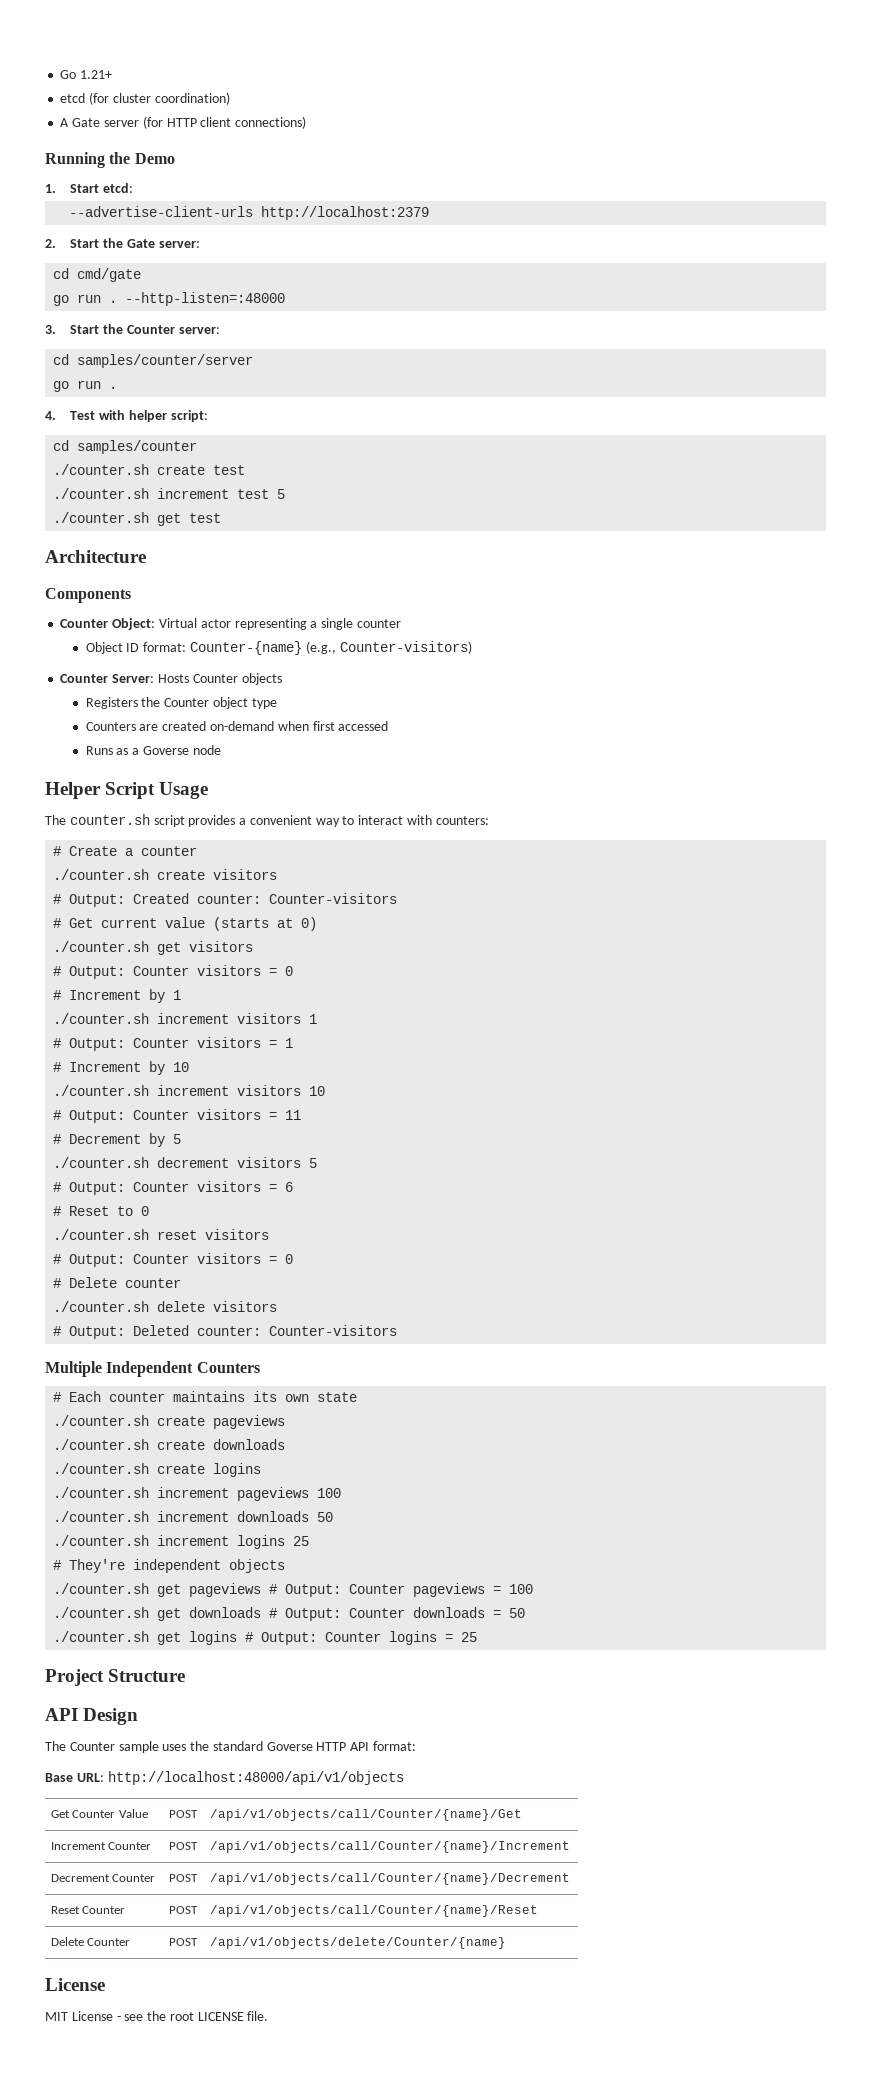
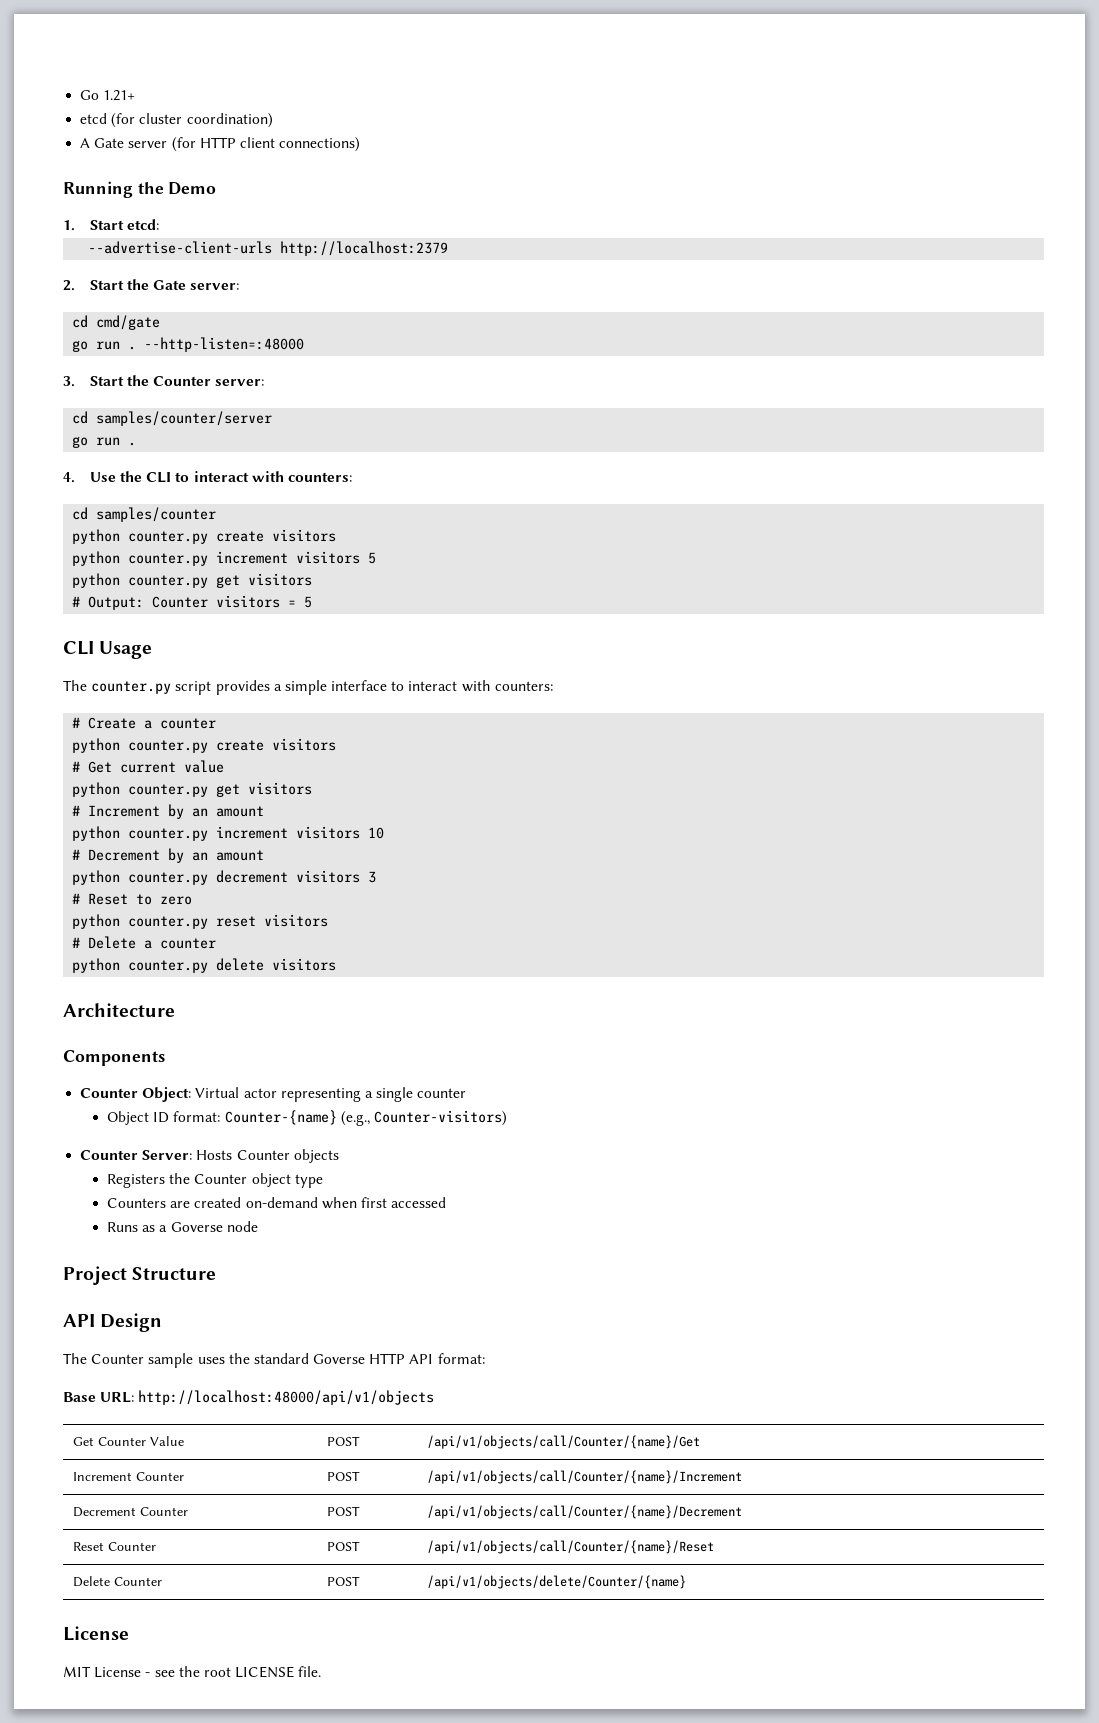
[70,410,208,422] [53,440,198,454] [53,464,246,475] [53,488,286,499] [53,512,222,526] Test with helper script: // cd samples/counter // ./counter.sh create test // ./counter.sh increment test 5 // ./counter.sh get test -> [89,471,353,483] [72,507,217,522] [72,529,337,544] [72,551,377,566] [72,573,313,588] [72,595,313,610] [63,641,153,659] [63,680,553,695] [72,717,217,729] [72,738,337,753] [72,760,225,773] [72,782,313,797] [72,804,265,819] [72,826,385,841] [72,848,265,863] [72,870,377,885] [72,893,193,905] [72,914,329,929] [72,936,217,949] [72,958,337,973] Use the CLI to interact with counters: // cd samples/counter // python counter.py create visitors // python counter.py increment visitors 5 // python counter.py get visitors // # Output: Counter visitors = 5 // CLI Usage // The counter.py script provides a simple interface to interact with counters: // # Create a counter // python counter.py create visitors // # Get current value // python counter.py get visitors // # Increment by an amount // python counter.py increment visitors 10 // # Decrement by an amount // python counter.py decrement visitors 3 // # Reset to zero // python counter.py reset visitors // # Delete a counter // python counter.py delete visitors
[45,782,209,799] [45,814,489,827] [53,846,198,856] [53,869,278,880] [53,893,398,907] [53,917,318,931] [53,941,254,955] [53,965,294,979] [53,989,182,1003] [53,1013,318,1024] [53,1037,294,1051] [53,1061,190,1075] [53,1085,326,1096] [53,1109,302,1123] [53,1133,182,1147] [53,1157,318,1168] [53,1181,294,1195] [53,1206,150,1216] [53,1229,270,1240] [53,1253,294,1267] [53,1277,182,1288] [53,1301,278,1312] [53,1325,398,1339] [45,1361,260,1377] [53,1391,358,1402] [53,1415,286,1429] [53,1439,286,1450] [53,1463,262,1477] [53,1487,342,1501] [53,1511,334,1522] [53,1535,310,1549] [53,1559,286,1573] [53,1583,534,1597] [53,1607,526,1621] [53,1631,478,1645] // Helper Script Usage // The counter.sh script provides a convenient way to interact with counters: // # Create a counter // ./counter.sh create visitors // # Output: Created counter: Counter-visitors // # Get current value (starts at 0) // ./counter.sh get visitors // # Output: Counter visitors = 0 // # Increment by 1 // ./counter.sh increment visitors 1 // # Output: Counter visitors = 1 // # Increment by 10 // ./counter.sh increment visitors 10 // # Output: Counter visitors = 11 // # Decrement by 5 // ./counter.sh decrement visitors 5 // # Output: Counter visitors = 6 // # Reset to 0 // ./counter.sh reset visitors // # Output: Counter visitors = 0 // # Delete counter // ./counter.sh delete visitors // # Output: Deleted counter: Counter-visitors // Multiple Independent Counters // # Each counter maintains its own state // ./counter.sh create pageviews // ./counter.sh create downloads // ./counter.sh create logins // ./counter.sh increment pageviews 100 // ./counter.sh increment downloads 50 // ./counter.sh increment logins 25 // # They're independent objects // ./counter.sh get pageviews # Output: Counter pageviews = 100 // ./counter.sh get downloads # Output: Counter downloads = 50 // ./counter.sh get logins # Output: Counter logins = 25 -> (258, 1226) none

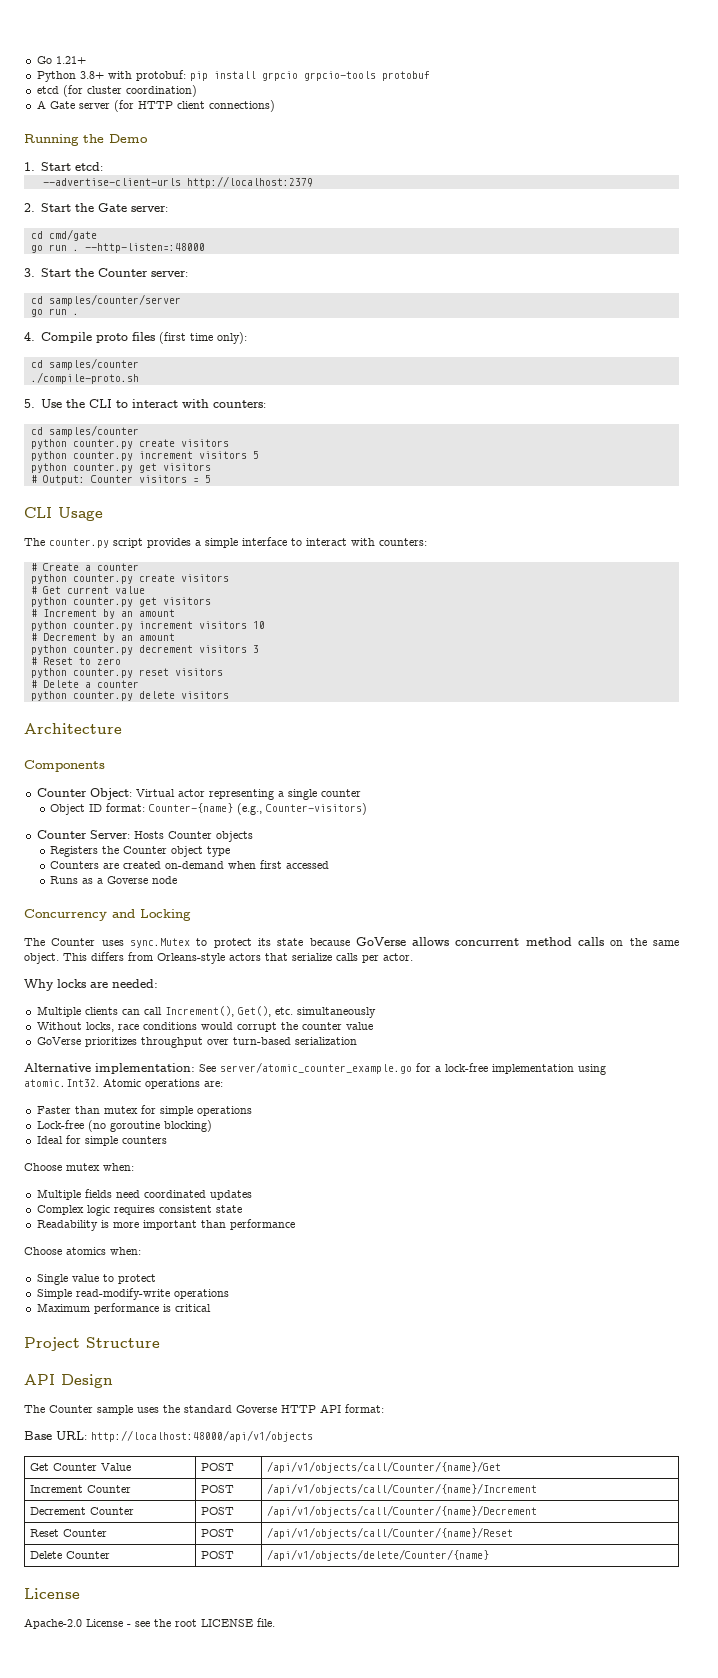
(136, 95) none -> [36,70,430,82] // Python 3.8+ with protobuf: pip install grpcio grpcio-tools protobuf
(75, 477) none -> [40,332,247,344] [30,358,139,370] [30,372,139,384] [24,399,35,408] Compile proto files (first time only): // cd samples/counter // ./compile-proto.sh // 5.
(258, 1226) none -> [24,909,191,921] [24,937,679,948] [24,952,413,964] [24,979,158,991] [36,1006,376,1018] [36,1022,373,1032] [36,1037,357,1048] [24,1062,606,1075] [24,1078,223,1089] [36,1105,252,1116] [36,1120,212,1132] [36,1135,167,1146] [24,1163,134,1171] [36,1189,252,1200] [36,1205,242,1216] [36,1219,295,1231] [24,1247,141,1255] [36,1274,156,1285] [36,1288,229,1300] [36,1303,211,1314] // Concurrency and Locking // The Counter uses sync.Mutex to protect its state because GoVerse allows concurrent method calls on the same object. This differs from Orleans-style actors that serialize calls per actor. // Why locks are needed: // Multiple clients can call Increment(), Get(), etc. simultaneously // Without locks, race conditions would corrupt the counter value // GoVerse prioritizes throughput over turn-based serialization // Alternative implementation: See server/atomic_counter_example.go for a lock-free implementation using atomic.Int32. Atomic operations are: // Faster than mutex for simple operations // Lock-free (no goroutine blocking) // Ideal for simple counters // Choose mutex when: // Multiple fields need coordinated updates // Complex logic requires consistent state // Readability is more important than performance // Choose atomics when: // Single value to protect // Simple read-modify-write operations // Maximum performance is critical
[63,1666,91,1677] MIT -> [24,1618,82,1629] Apache-2.0

